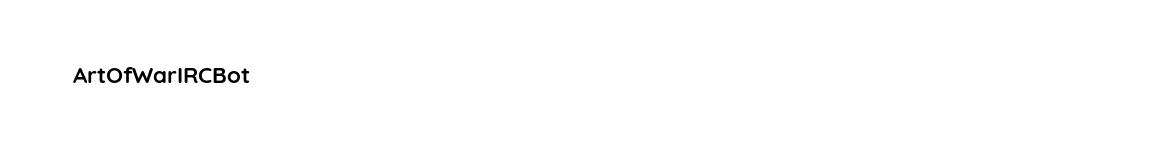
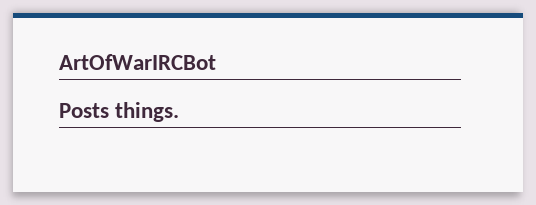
(250, 75) none -> [59,102,180,122] // Posts things.

